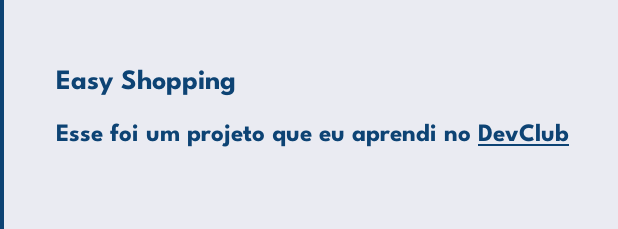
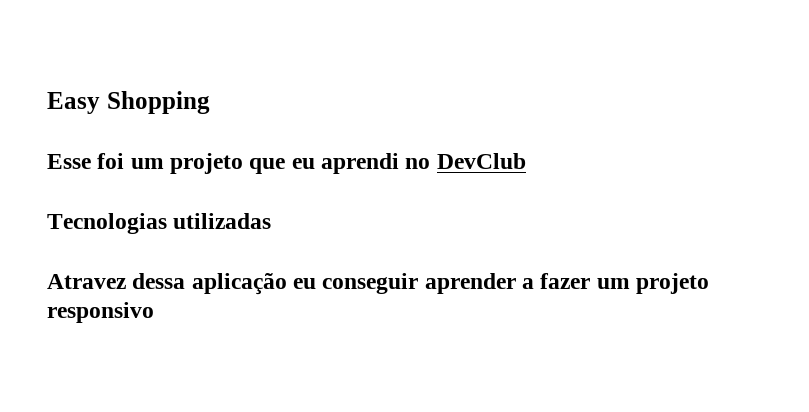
(569, 132) none -> [47,213,272,234] [47,273,710,295] [47,302,154,323] // Tecnologias utilizadas // Atravez dessa aplicação eu conseguir aprender a fazer um projeto responsivo

